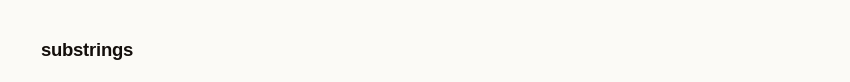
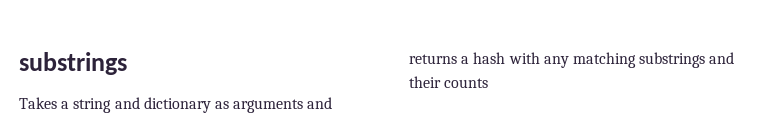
[41,43,133,60] substrings -> [19,52,127,75] [19,97,333,113] [409,52,735,68] [409,76,489,88] substrings // Takes a string and dictionary as arguments and returns a hash with any matching substrings and their counts

